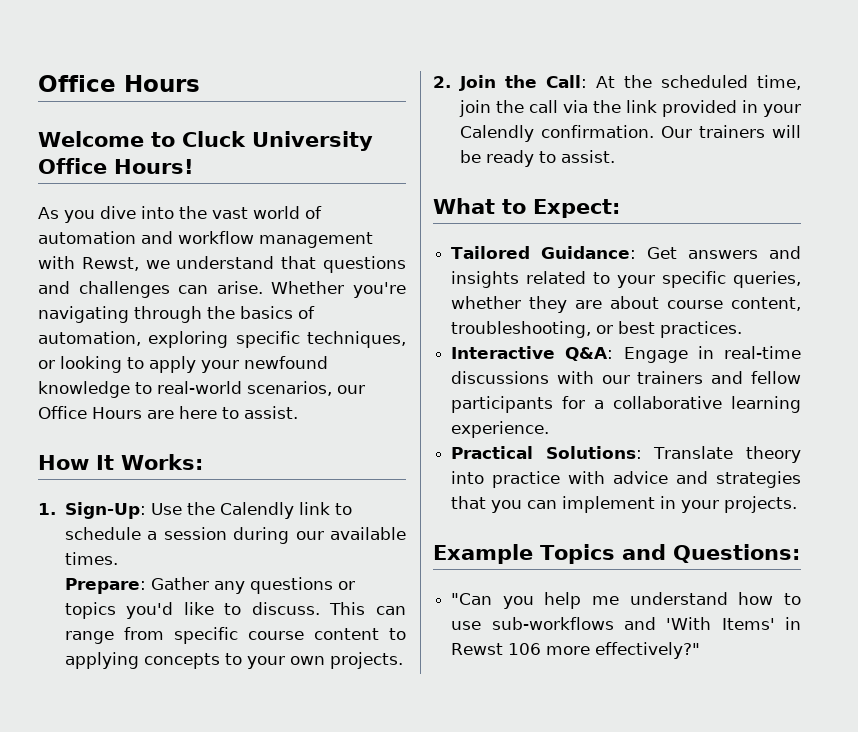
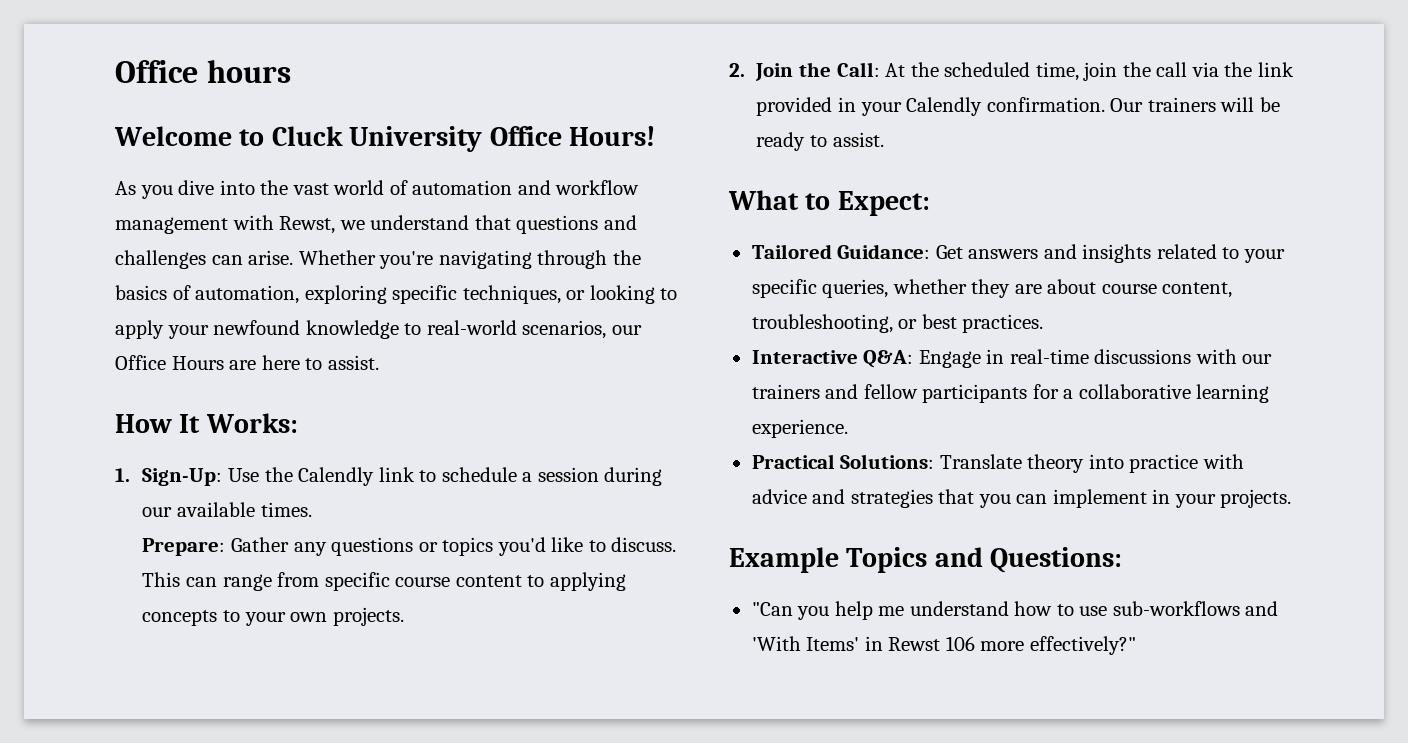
[38,75,200,92] Office Hours -> [115,60,291,83] Office hours

